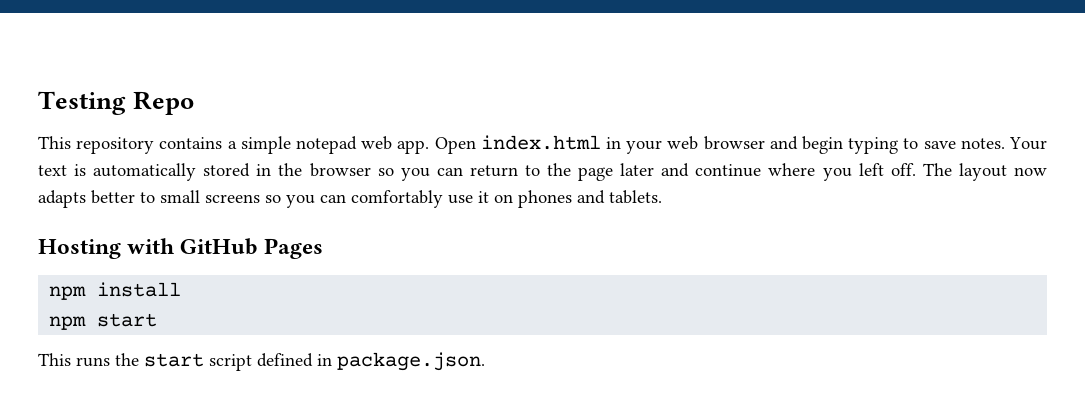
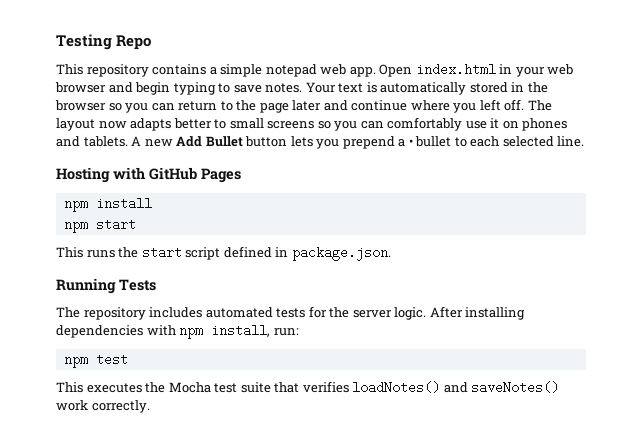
(662, 197) none -> [131,136,585,149] A new Add Bullet button lets you prepend a • bullet to each selected line.
(485, 361) none -> [56,278,156,294] [56,306,526,320] [56,324,299,339] [63,353,128,368] [56,381,560,394] [56,400,150,413] // Running Tests // The repository includes automated tests for the server logic. After installing dependencies with npm install, run: // npm test // This executes the Mocha test suite that verifies loadNotes() and saveNotes() work correctly.

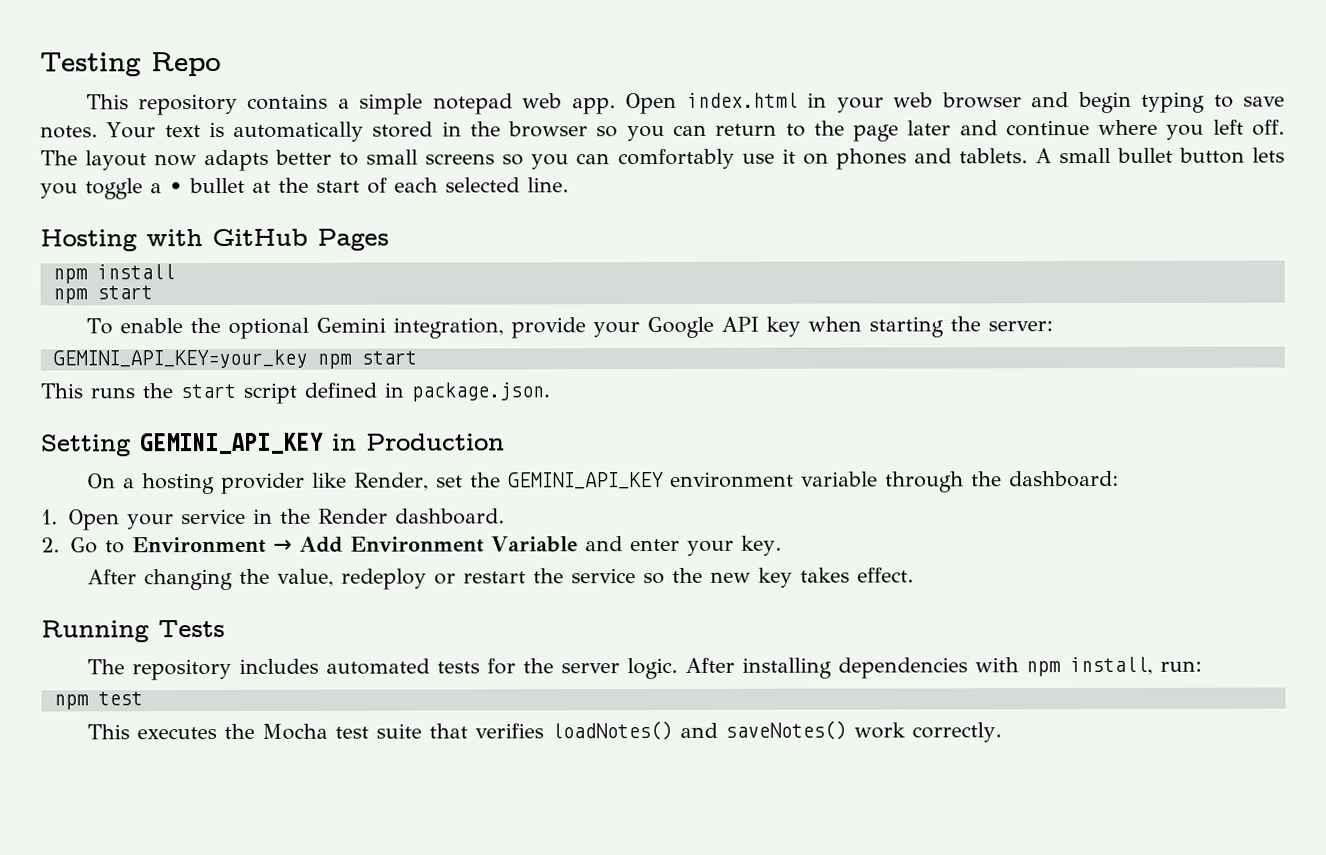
[144,136,243,147] new Add Bullet -> [1058,147,1173,164] small bullet
[342,136,395,149] prepend -> [85,178,143,200] toggle
[454,137,467,147] to -> [252,177,388,194] at the start of
(136, 224) none -> [85,316,1053,339] [52,349,417,369] // To enable the optional Gemini integration, provide your Google API key when starting the server: // GEMINI_API_KEY=your_key npm start
(391, 253) none -> [41,432,505,457] [86,470,1119,495] [41,508,505,531] [41,535,782,556] [86,567,914,591] // Setting GEMINI_API_KEY in Production // On a hosting provider like Render, set the GEMINI_API_KEY environment variable through the dashboard: // 1. Open your service in the Render dashboard. // 2. Go to Environment → Add Environment Variable and enter your key. // After changing the value, redeploy or restart the service so the new key takes effect.

